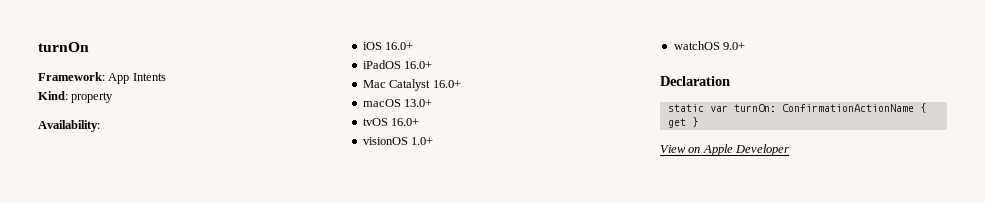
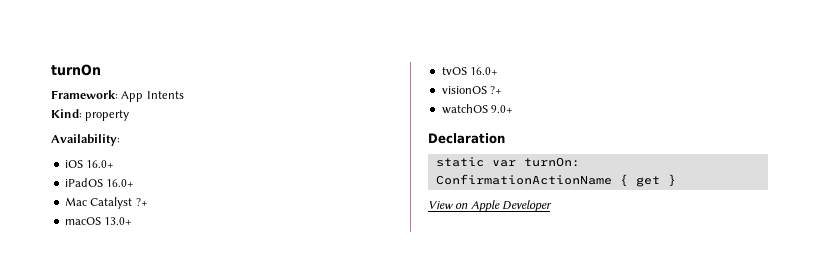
[432,80,461,88] 16.0+ -> [135,198,148,206] ?+
[411,137,434,145] 1.0+ -> [490,86,503,94] ?+

